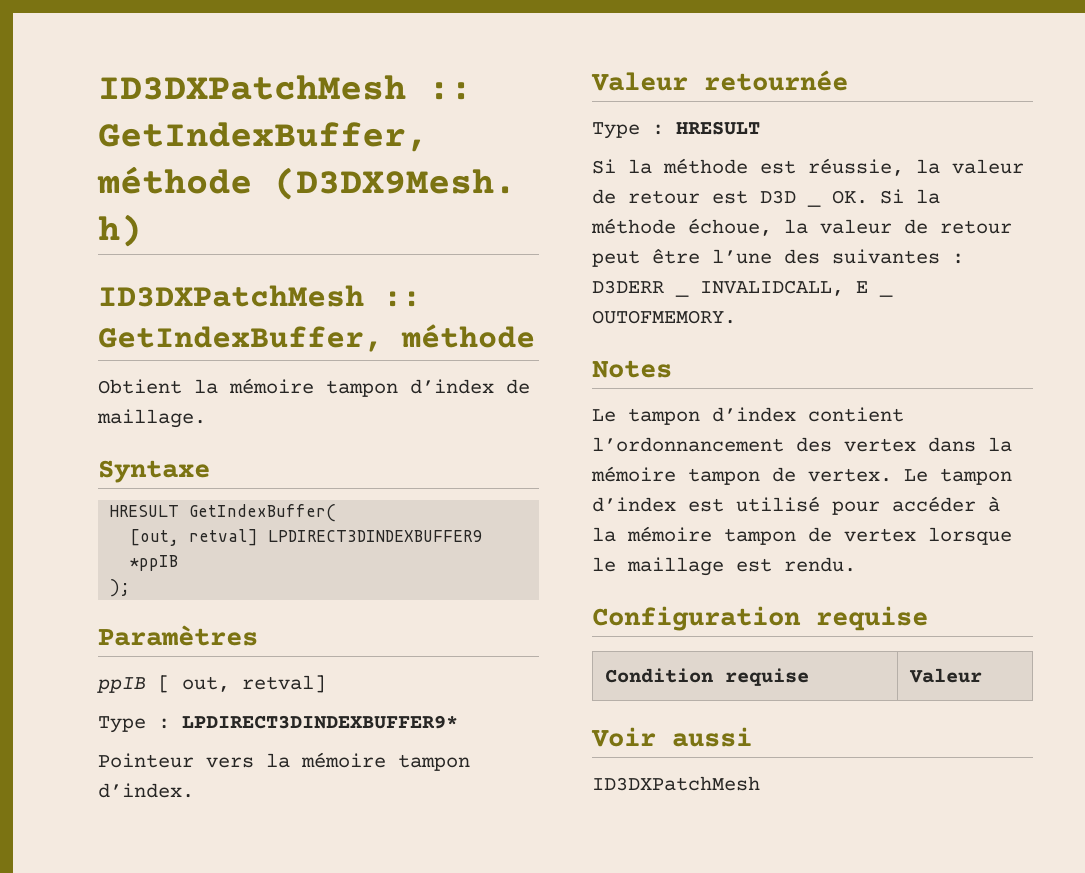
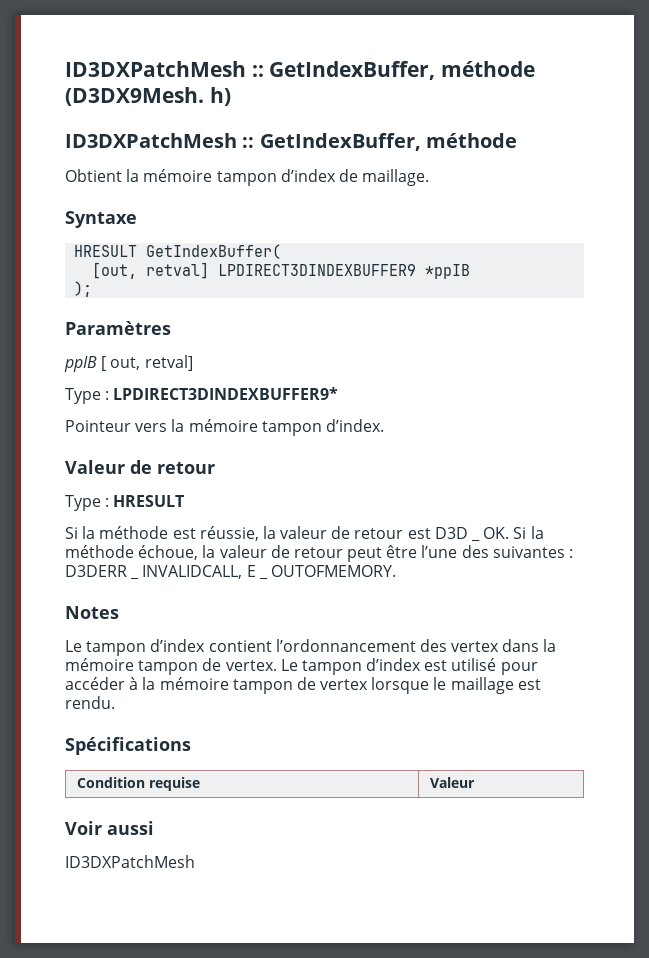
[704,70,848,91] retournée -> [130,460,215,474] de retour
[592,606,928,631] Configuration requise -> [65,737,191,755] Spécifications

